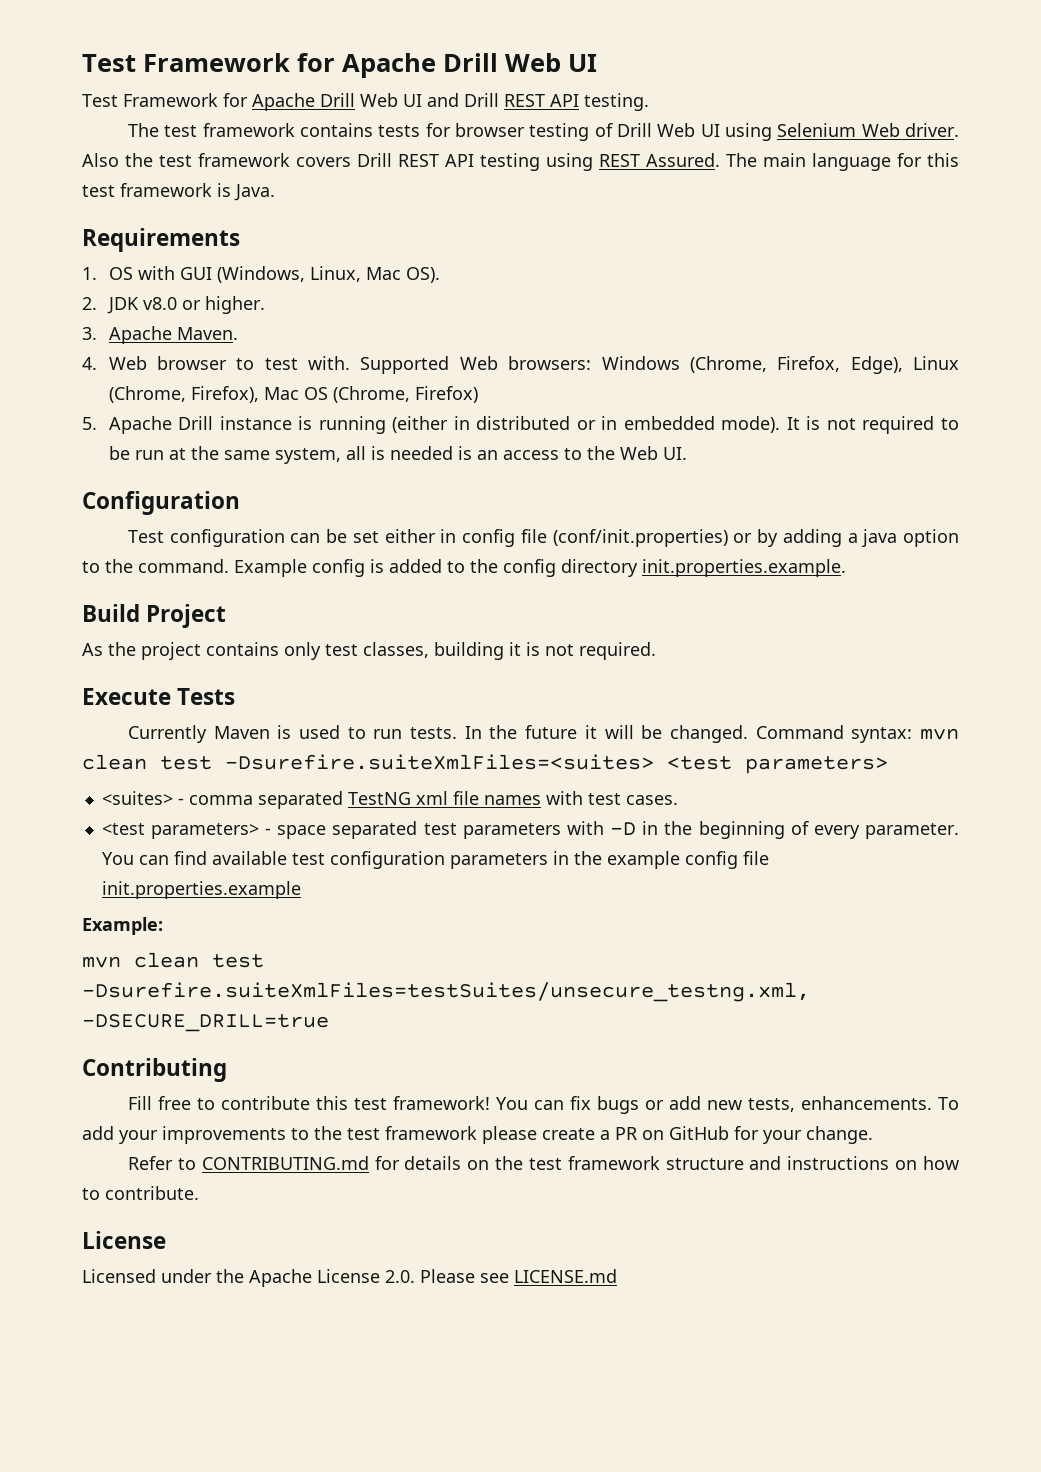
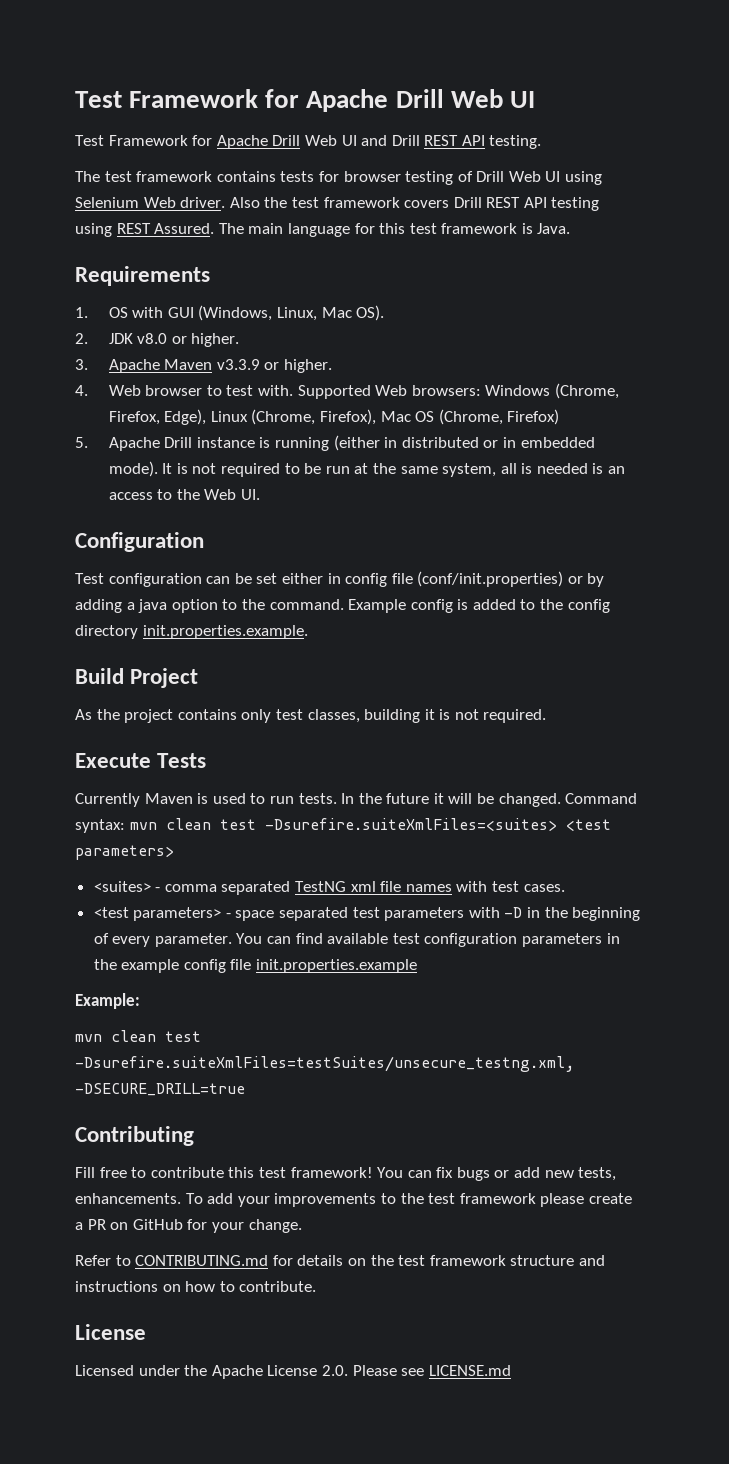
[176,327,238,340] Maven. -> [164,359,332,373] Maven v3.3.9 or higher.

